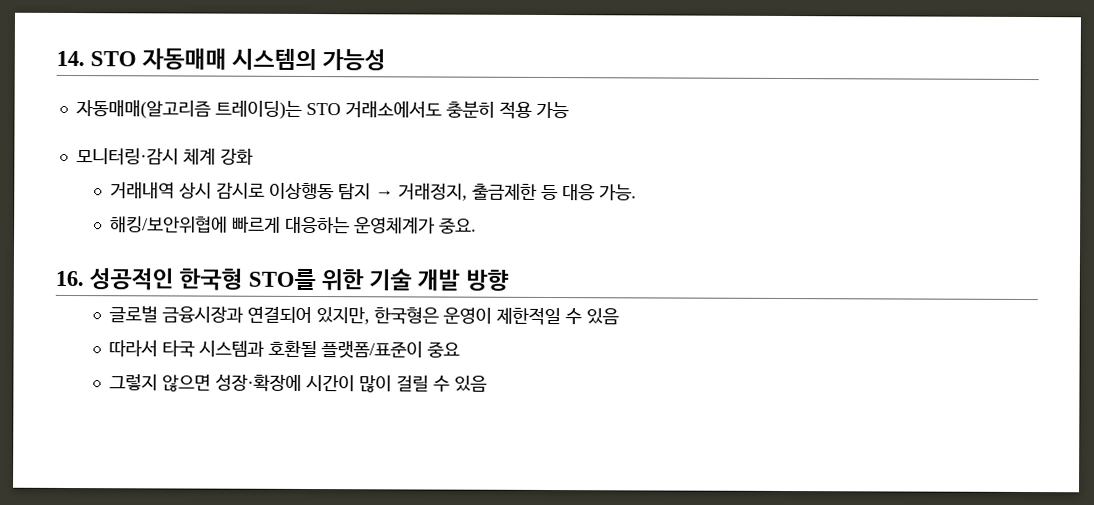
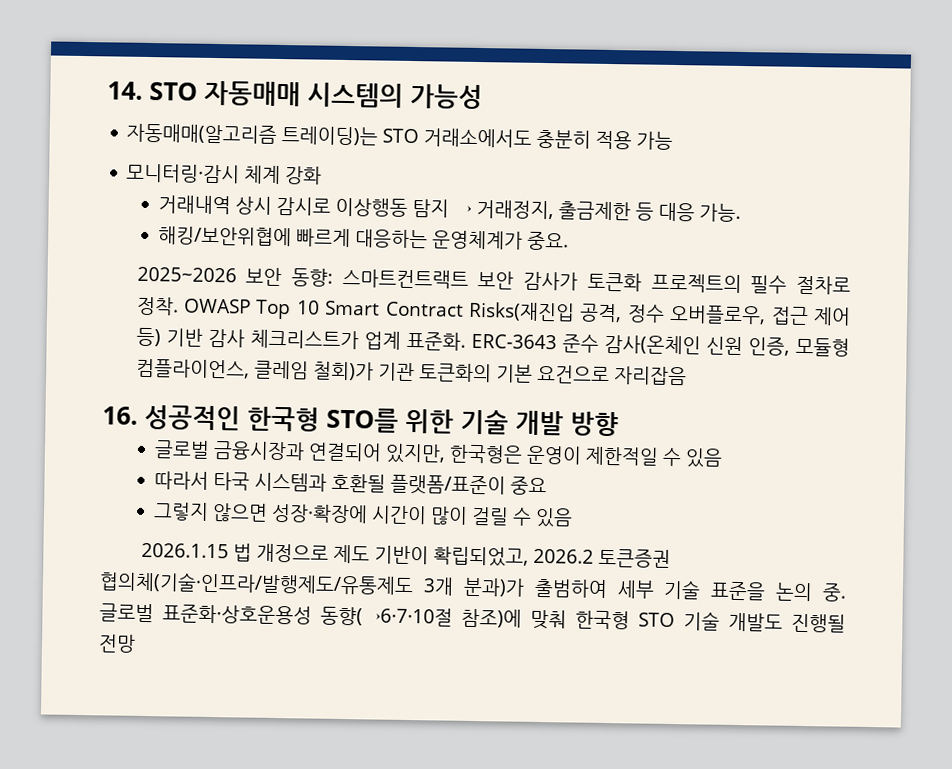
(478, 225) none -> [136,266,851,295] [136,296,851,326] [135,327,850,357] [135,358,687,386] // 2025~2026 보안 동향: 스마트컨트랙트 보안 감사가 토큰화 프로젝트의 필수 절차로 정착. OWASP Top 10 Smart Contract Risks(재진입 공격, 정수 오버플로우, 접근 제어 등) 기반 감사 체크리스트가 업계 표준화. ERC-3643 준수 감사(온체인 신원 인증, 모듈형 컴플라이언스, 클레임 철회)가 기관 토큰화의 기본 요건으로 자리잡음
(488, 383) none -> [140,542,671,568] [99,571,847,602] [99,603,846,633] [98,634,136,653] // 2026.1.15 법 개정으로 제도 기반이 확립되었고, 2026.2 토큰증권 협의체(기술·인프라/발행제도/유통제도 3개 분과)가 출범하여 세부 기술 표준을 논의 중. 글로벌 표준화·상호운용성 동향(→6·7·10절 참조)에 맞춰 한국형 STO 기술 개발도 진행될 전망

